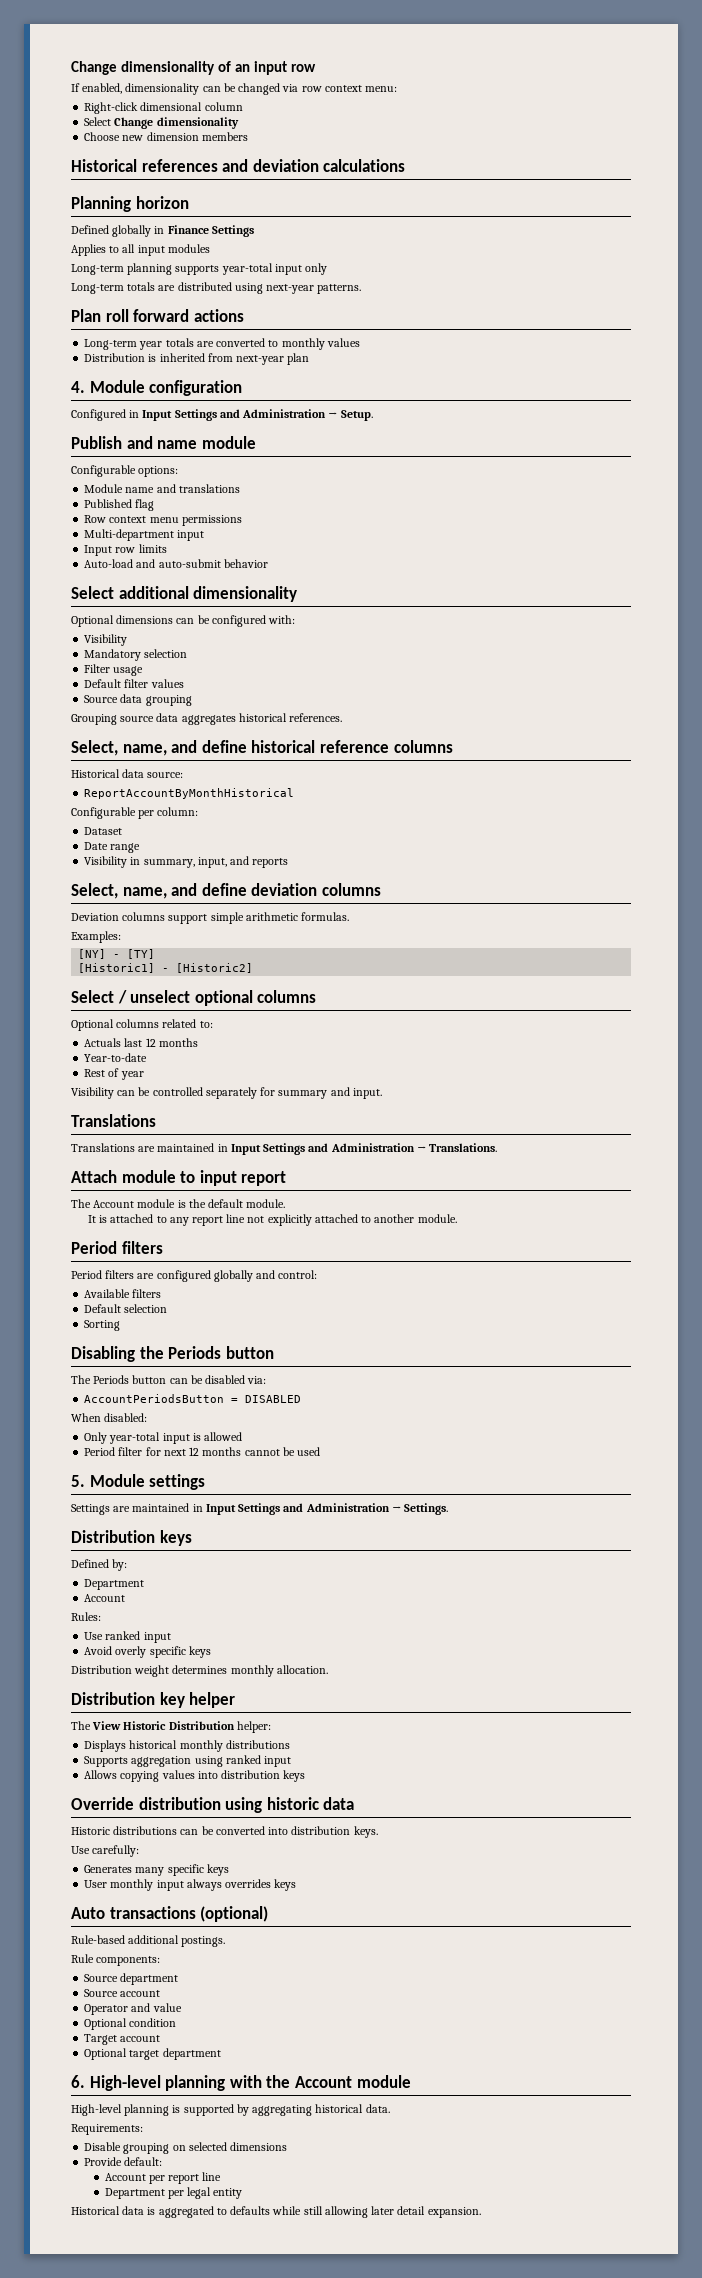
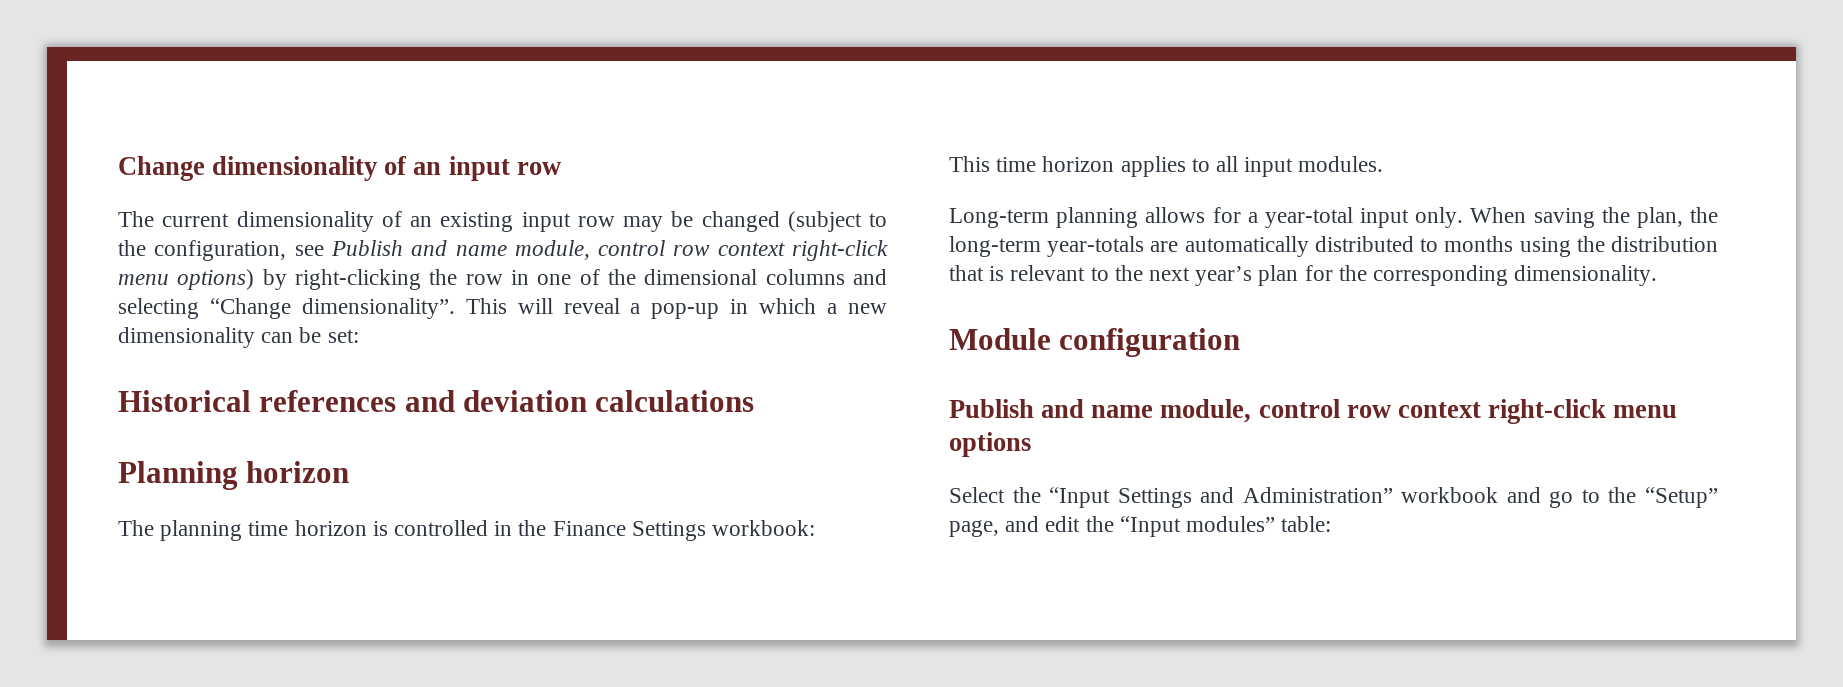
[71,83,398,95] [84,102,243,114] [84,117,239,129] [84,132,248,141] If enabled, dimensionality can be changed via row context menu: // Right-click dimensional column // Select Change dimensionality // Choose new dimension members -> [118,211,887,232] [118,240,888,261] [118,269,887,290] [118,298,887,319] [118,327,359,348] The current dimensionality of an existing input row may be changed (subject to the configuration, see Publish and name module, control row context right-click menu options) by right-clicking the row in one of the dimensional columns and selecting “Change dimensionality”. This will reveal a pop-up in which a new dimensionality can be set:
[71,225,254,237] [71,244,106,256] Defined globally in Finance Settings // Applies -> [118,520,816,541] [949,156,1186,177] The planning time horizon is controlled in the Finance Settings workbook: // This time horizon applies
[167,244,210,253] modules -> [1298,156,1384,172] modules.
[175,263,328,275] [71,282,362,294] [71,309,244,322] [84,338,360,350] [84,353,310,365] [71,380,243,396] [71,409,373,421] [71,436,256,449] [71,465,179,477] [84,484,240,493] [84,499,155,511] [84,515,242,526] [84,529,205,541] [84,544,167,556] [84,559,268,568] [71,586,298,602] [71,615,296,627] [84,634,128,646] [84,649,188,661] [84,664,144,676] [84,679,184,688] [84,694,192,706] [71,713,343,725] [71,740,453,756] [71,769,184,778] [84,788,295,799] [71,807,199,819] [84,827,123,835] [84,842,141,853] [84,856,289,868] [71,883,381,899] [71,912,350,924] [71,931,121,943] [78,949,156,959] [78,963,254,973] [71,990,317,1006] [71,1019,213,1031] [84,1038,198,1047] [84,1053,148,1062] [84,1068,144,1080] [71,1087,382,1099] [71,1114,156,1127] [71,1143,498,1155] [71,1170,287,1186] [71,1199,286,1208] [87,1214,457,1226] [71,1241,163,1254] [71,1270,318,1282] [84,1289,162,1298] [84,1304,168,1313] [84,1320,121,1331] [71,1346,274,1362] [71,1375,267,1384] [84,1394,302,1403] [71,1413,148,1422] [84,1432,243,1444] [84,1447,321,1456] [71,1474,206,1490] [71,1503,449,1515] [71,1530,192,1546] [71,1559,128,1571] [84,1579,145,1590] [84,1594,126,1602] [71,1612,101,1621] [84,1631,171,1643] [84,1646,211,1658] [71,1665,328,1677] [71,1692,236,1708] [71,1721,271,1733] [84,1740,290,1752] [84,1755,292,1767] [84,1770,306,1782] [71,1797,355,1813] [71,1826,378,1838] [71,1845,140,1857] [84,1864,229,1876] [84,1879,297,1891] [71,1906,269,1922] [71,1935,226,1947] [71,1954,161,1966] [84,1973,179,1985] [84,1989,161,1997] [84,2003,182,2015] [84,2018,177,2030] [84,2034,161,2045] [84,2048,221,2060] [71,2075,411,2091] [71,2104,390,2116] [71,2124,143,2135] [84,2142,288,2154] [84,2157,163,2166] [104,2172,222,2184] [104,2187,243,2199] [71,2206,481,2218] supports year-total input only // Long-term totals are distributed using next-year patterns. // Plan roll forward actions // Long-term year totals are converted to monthly values // Distribution is inherited from next-year plan // 4. Module configuration // Configured in Input Settings and Administration → Setup. // Publish and name module // Configurable options: // Module name and translations // Published flag // Row context menu permissions // Multi-department input // Input row limits // Auto-load and auto-submit behavior // Select additional dimensionality // Optional dimensions can be configured with: // Visibility // Mandatory selection // Filter usage // Default filter values // Source data grouping // Grouping source data aggregates historical references. // Select, name, and define historical reference columns // Historical data source: // ReportAccountByMonthHistorical // Configurable per column: // Dataset // Date range // Visibility in summary, input, and reports // Select, name, and define deviation columns // Deviation columns support simple arithmetic formulas. // Examples: // [NY] - [TY] // [Historic1] - [Historic2] // Select / unselect optional columns // Optional columns related to: // Actuals last 12 months // Year-to-date // Rest of year // Visibility can be controlled separately for summary and input. // Translations // Translations are maintained in Input Settings and Administration → Translations. // Attach module to input report // The Account module is the default module. // It is attached to any report line not explicitly attached to another module. // Period filters // Period filters are configured globally and control: // Available filters // Default selection // Sorting // Disabling the Periods button // The Periods button can be disabled via: // AccountPeriodsButton = DISABLED // When disabled: // Only year-total input is allowed // Period filter for next 12 months cannot be used // 5. Module settings // Settings are maintained in Input Settings and Administration → Settings. // Distribution keys // Defined by: // Department // Account // Rules: // Use ranked input // Avoid overly specific keys // Distribution weight determines monthly allocation. // Distribution key helper // The View Historic Distribution helper: // Displays historical monthly distributions // Supports aggregation using ranked input // Allows copying values into distribution keys // Override distribution using historic data // Historic distributions can be converted into distribution keys. // Use carefully: // Generates many specific keys // User monthly input always overrides keys // Auto transactions (optional) // Rule-based additional postings. // Rule components: // Source department // Source account // Operator and value // Optional condition // Target account // Optional target department // 6. High-level planning with the Account module // High-level planning is supported by aggregating historical data. // Requirements: // Disable grouping on selected dimensions // Provide default: // Account per report line // Department per legal entity // Historical data is aggregated to defaults while still allowing later detail expansion. -> [1145,207,1718,228] [949,236,1718,257] [949,265,1658,286] [949,328,1241,357] [949,399,1678,424] [949,432,1031,457] [949,487,1718,508] [949,516,1332,537] allows for a year-total input only. When saving the plan, the long-term year-totals are automatically distributed to months using the distribution that is relevant to the next year’s plan for the corresponding dimensionality. // Module configuration // Publish and name module, control row context right-click menu options // Select the “Input Settings and Administration” workbook and go to the “Setup” page, and edit the “Input modules” table:

